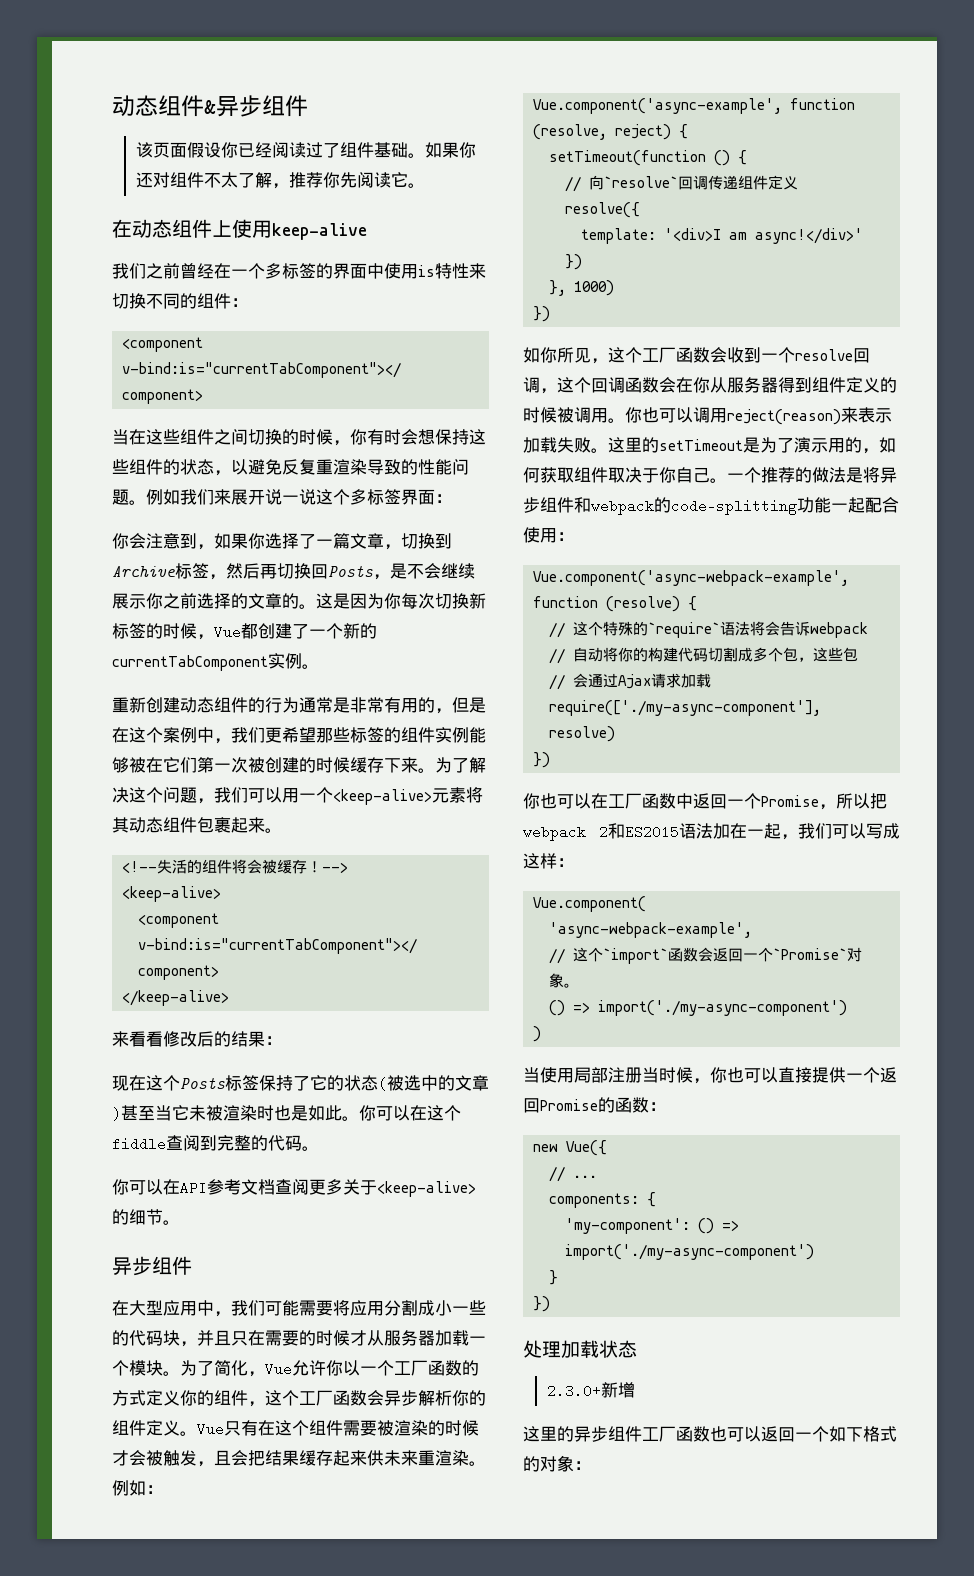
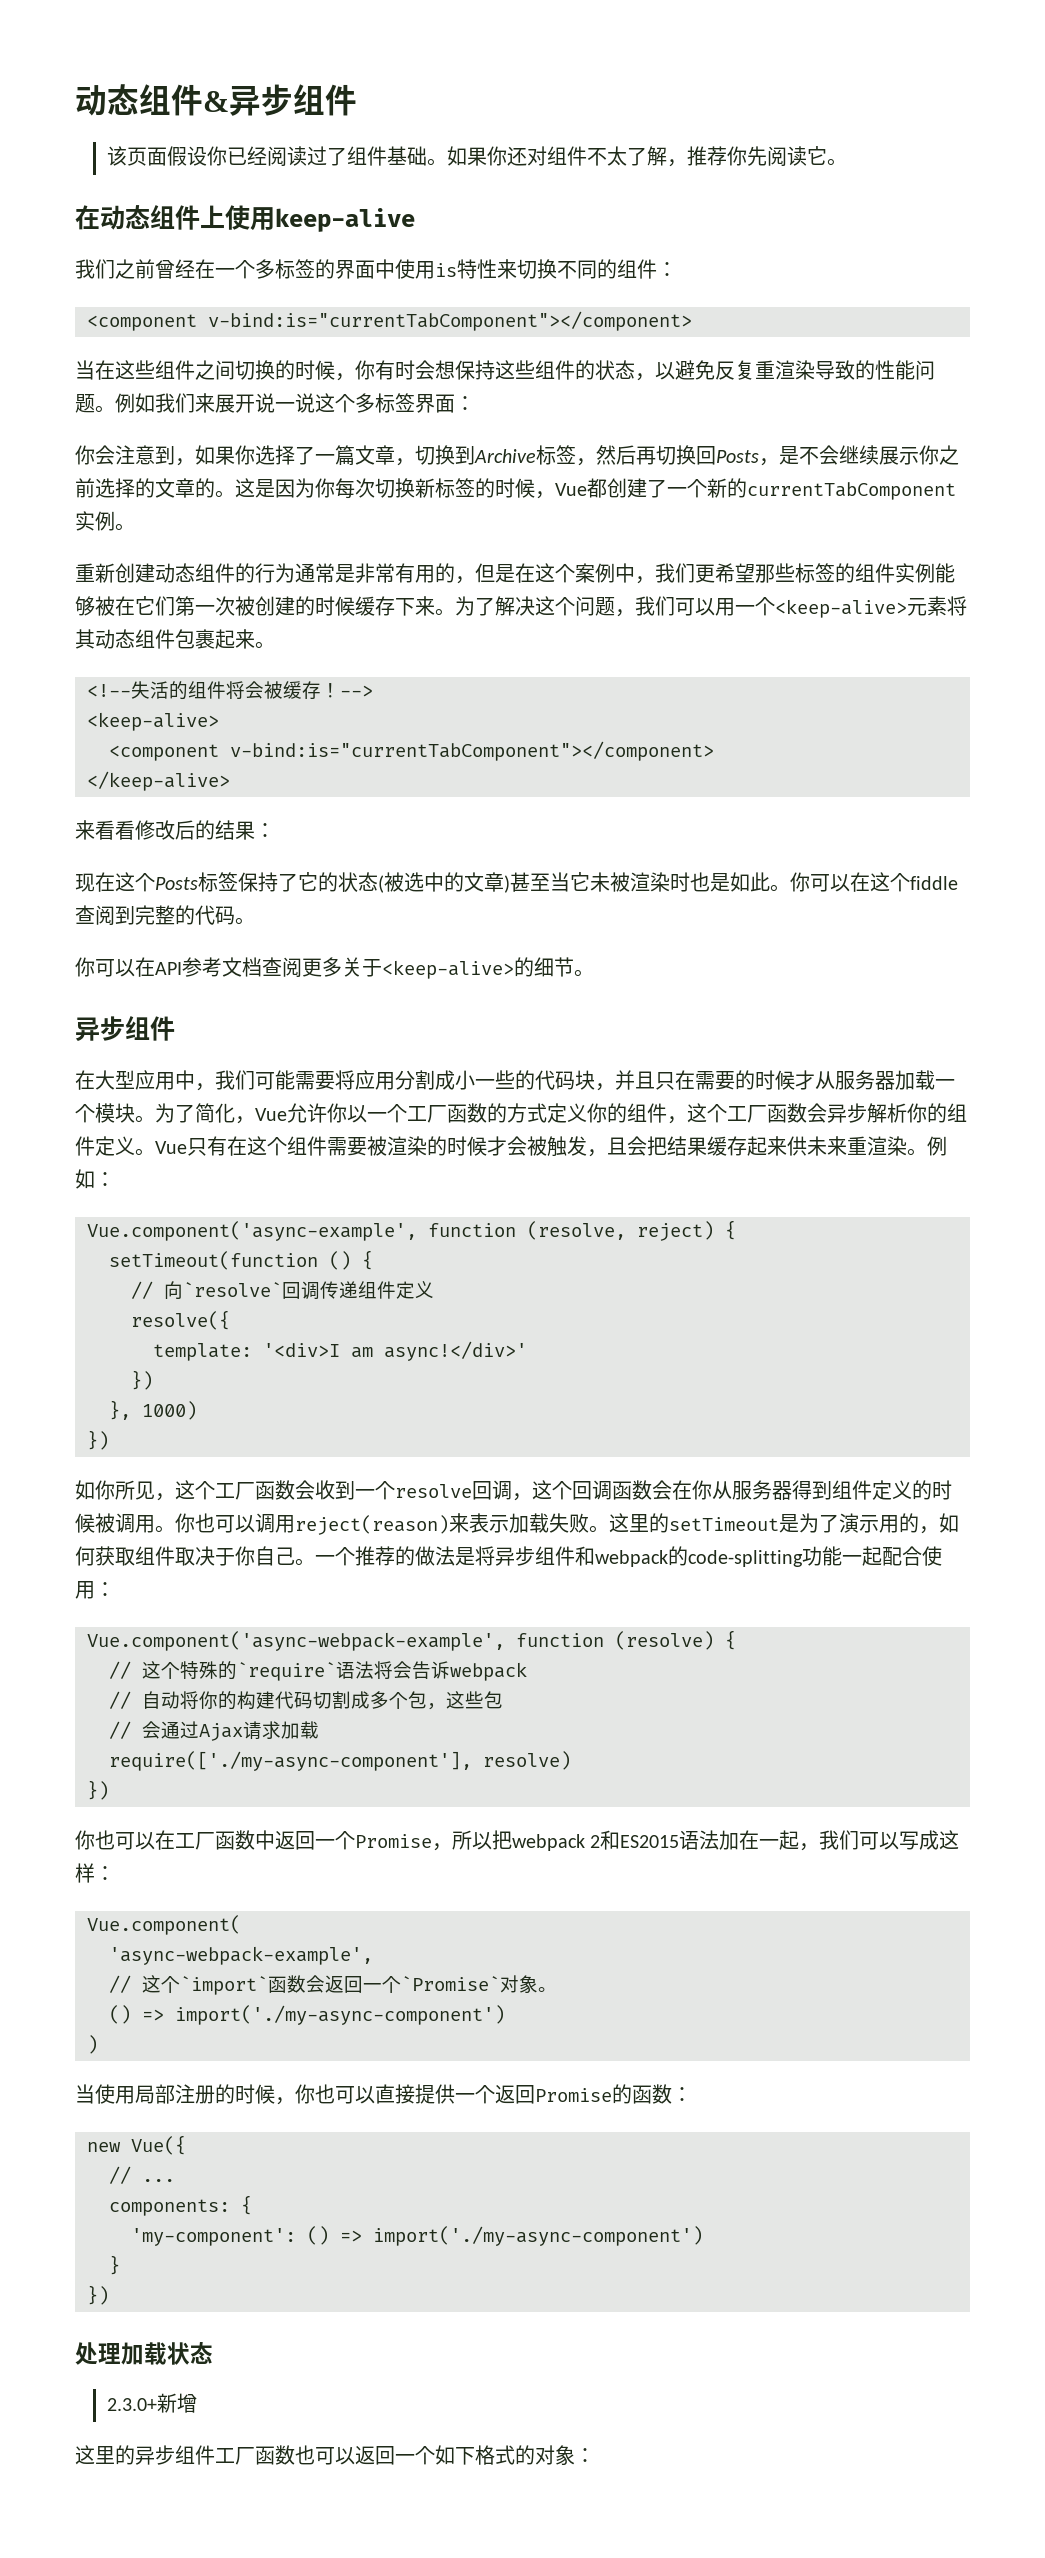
[642,1067,659,1083] 当 -> [215,2084,235,2104] 的

